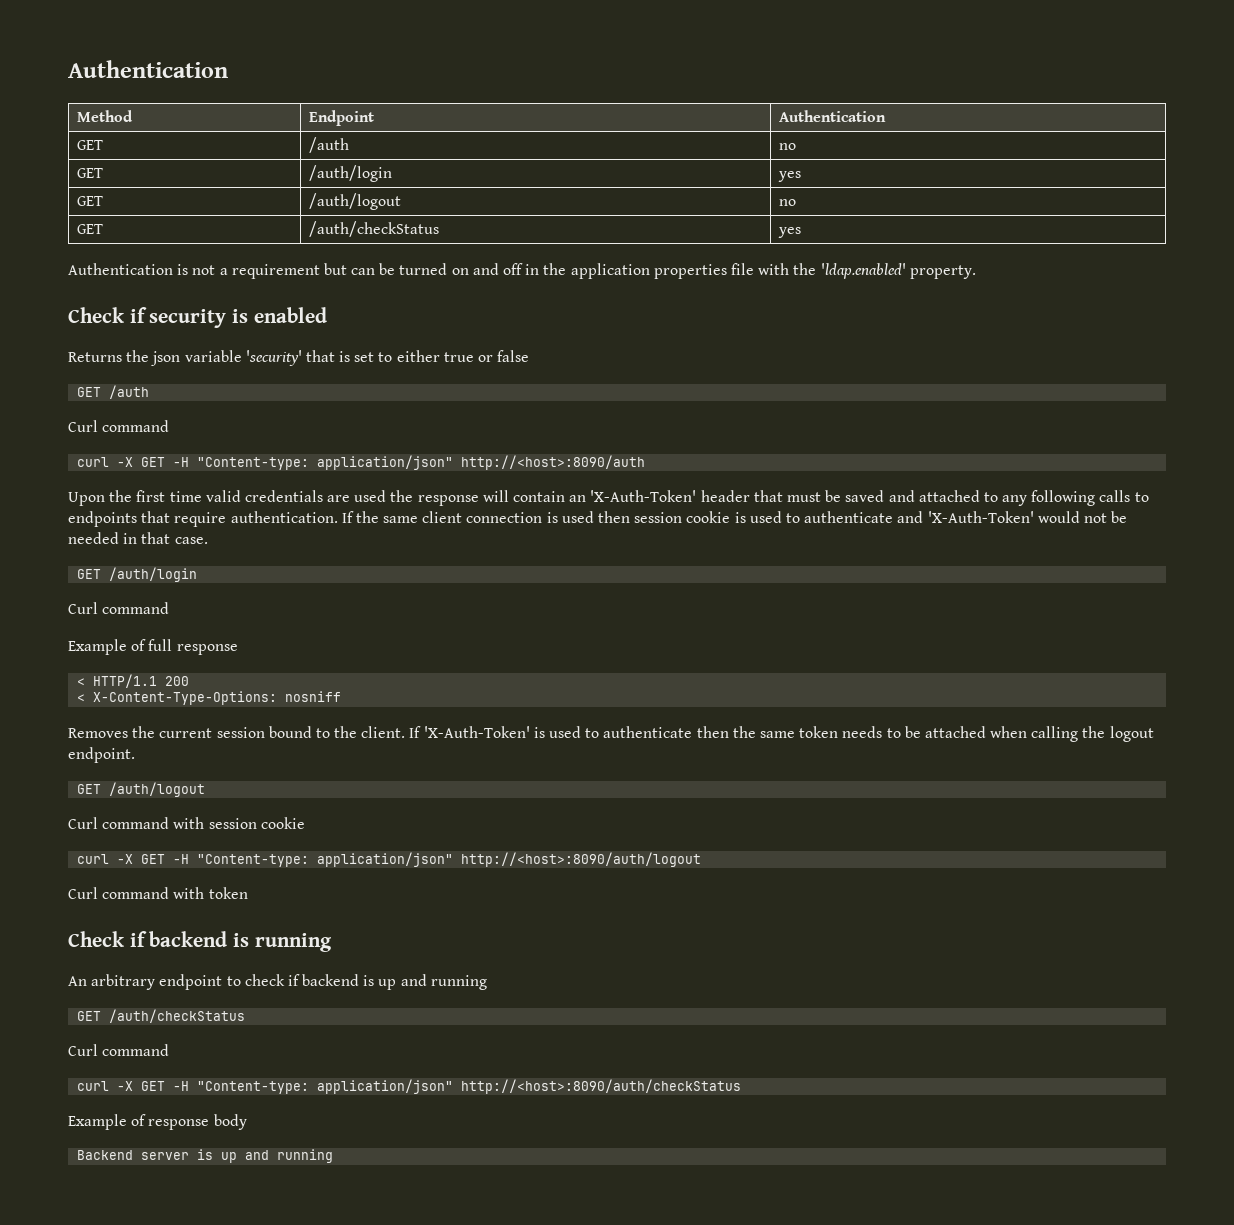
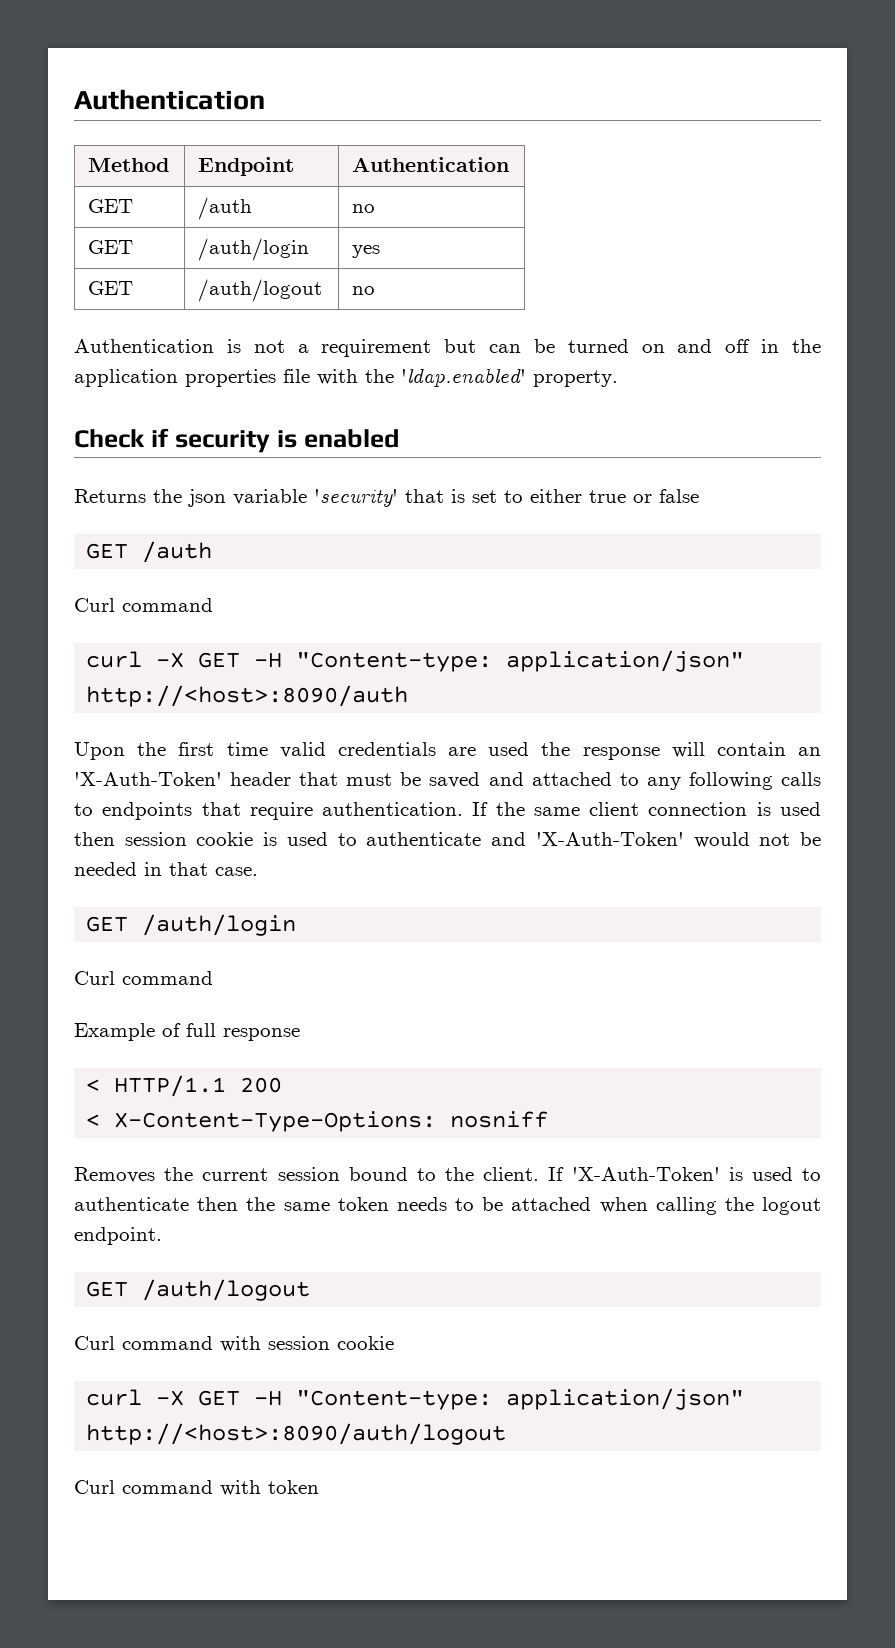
[76,224,103,234] [308,221,439,237] [777,227,801,238] // GET | /auth/checkStatus | yes -> (376, 290) none
[68,931,332,952] [68,974,487,990] [77,1009,246,1023] [68,1044,170,1056] [77,1079,742,1094] [68,1114,247,1130] [77,1149,334,1163] // Check if backend is running // An arbitrary endpoint to check if backend is up and running // GET /auth/checkStatus // Curl command // curl -X GET -H "Content-type: application/json" http://<host>:8090/auth/checkStatus // Example of response body // Backend server is up and running -> (319, 1487) none

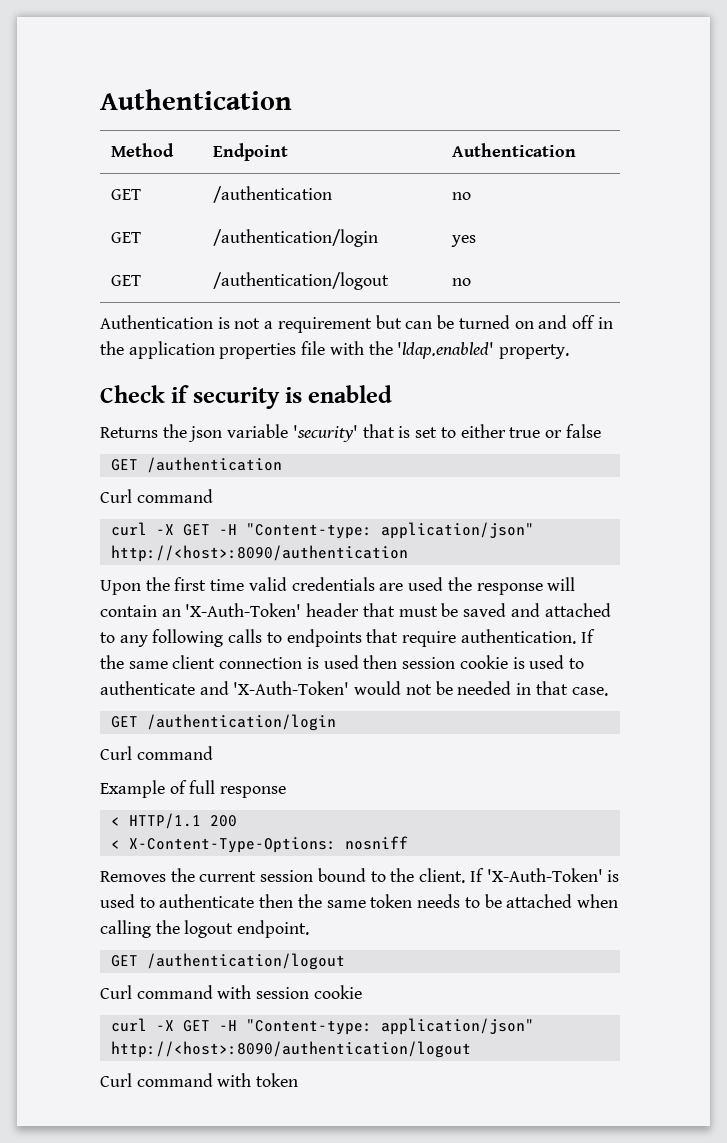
[198,197,253,220] /auth -> [213,186,333,203] /authentication
[198,238,310,261] /auth/login -> [213,229,379,247] /authentication/login
[198,279,323,302] /auth/logout -> [213,272,390,290] /authentication/logout
[142,541,213,563] /auth -> [146,457,282,473] /authentication
[86,685,409,707] http://<host>:8090/auth -> [110,545,408,562] http://<host>:8090/authentication
[142,914,297,936] /auth/login -> [146,714,336,731] /authentication/login
[142,1279,311,1301] /auth/logout -> [146,953,345,970] /authentication/logout
[86,1423,507,1445] http://<host>:8090/auth/logout -> [110,1041,471,1058] http://<host>:8090/authentication/logout

